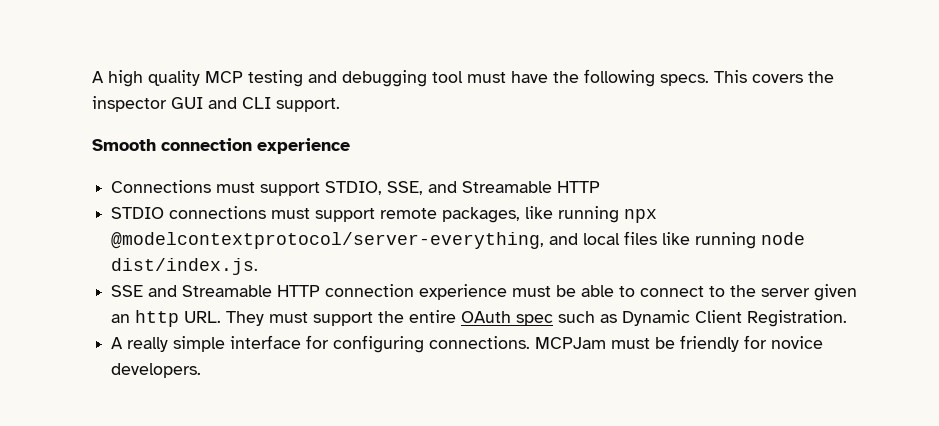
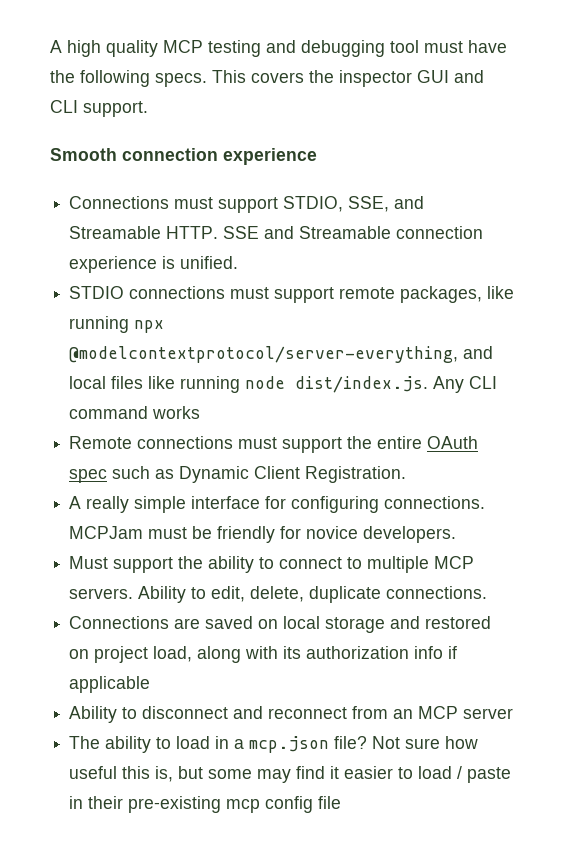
[557,181,601,193] HTTP -> [166,226,484,239] [69,256,239,273] HTTP. SSE and Streamable connection experience is unified.
[111,284,858,301] [111,310,265,327] // SSE and Streamable HTTP connection experience must be able to connect to the server given an http URL. They -> [433,376,498,393] [69,406,201,419] [69,436,234,449] Any CLI command works // Remote connections
(202, 370) none -> [69,556,475,573] [69,586,488,603] [69,616,492,633] [69,646,458,663] [69,676,151,693] [69,706,514,723] [69,736,479,753] [69,766,512,783] [69,796,342,813] // Must support the ability to connect to multiple MCP servers. Ability to edit, delete, duplicate connections. // Connections are saved on local storage and restored on project load, along with its authorization info if applicable // Ability to disconnect and reconnect from an MCP server // The ability to load in a mcp.json file? Not sure how useful this is, but some may find it easier to load / paste in their pre-existing mcp config file

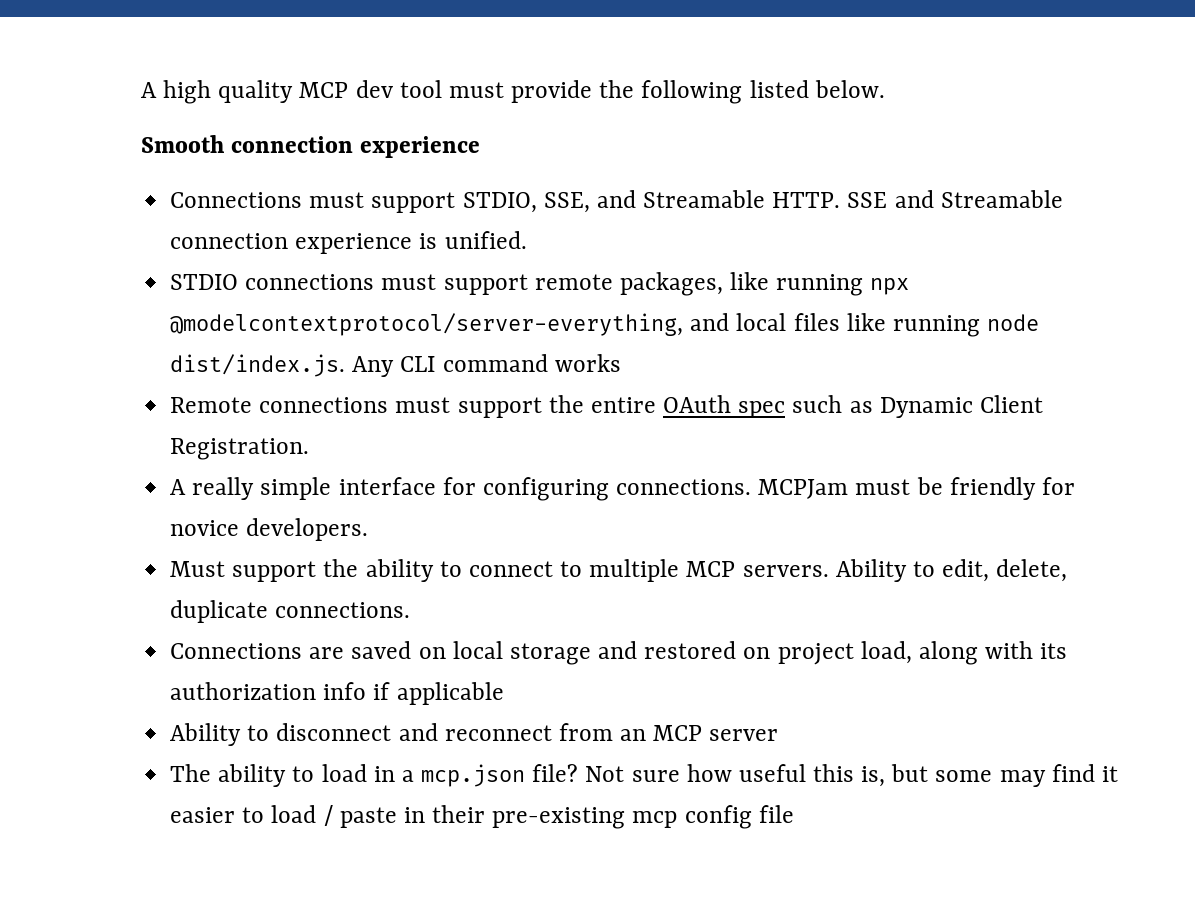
[208,40,385,57] testing and debugging -> [355,80,393,98] dev
[468,40,507,53] have -> [511,80,593,103] provide
[155,70,484,87] [50,100,148,117] specs. This covers the inspector GUI and CLI support. -> [749,80,885,98] listed below.

